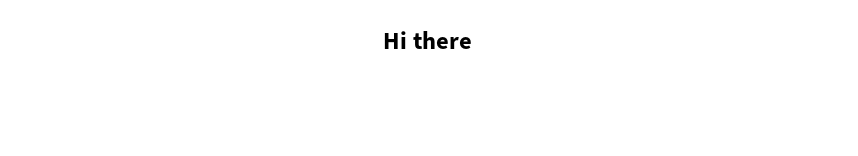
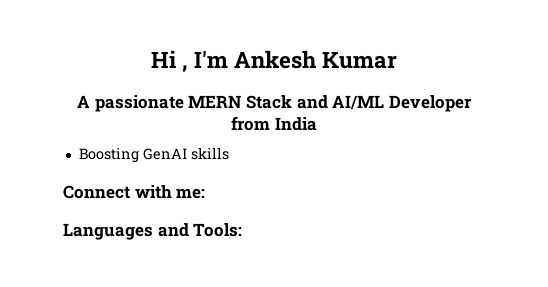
[413,31,473,49] there -> [181,50,398,72] [77,95,472,112] [231,116,317,131] [78,147,229,163] [63,185,206,199] [63,223,243,240] , I'm Ankesh Kumar // A passionate MERN Stack and AI/ML Developer from India // Boosting GenAI skills // Connect with me: // Languages and Tools:

